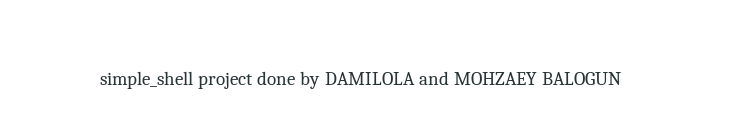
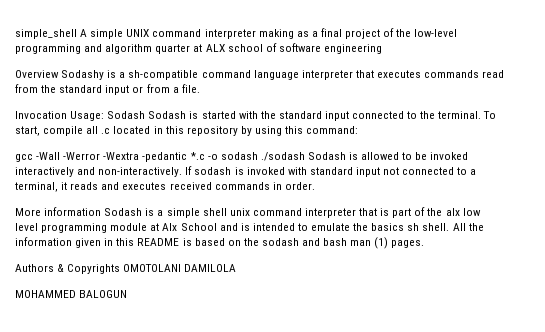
[198,71,321,89] project done by -> [80,28,458,39] [15,43,382,54] [15,70,505,80] [15,84,200,95] [15,111,497,121] [15,126,359,136] [15,152,469,162] [15,166,477,177] [15,182,315,192] [15,207,481,218] [15,223,484,233] [15,237,425,249] [15,264,182,274] A simple UNIX command interpreter making as a final project of the low-level programming and algorithm quarter at ALX school of software engineering // Overview Sodashy is a sh-compatible command language interpreter that executes commands read from the standard input or from a file. // Invocation Usage: Sodash Sodash is started with the standard input connected to the terminal. To start, compile all .c located in this repository by using this command: // gcc -Wall -Werror -Wextra -pedantic *.c -o sodash ./sodash Sodash is allowed to be invoked interactively and non-interactively. If sodash is invoked with standard input not connected to a terminal, it reads and executes received commands in order. // More information Sodash is a simple shell unix command interpreter that is part of the alx low level programming module at Alx School and is intended to emulate the basics sh shell. All the information given in this README is based on the sodash and bash man (1) pages. // Authors & Copyrights OMOTOLANI
[418,71,537,85] and MOHZAEY -> [15,290,76,298] // MOHAMMED

